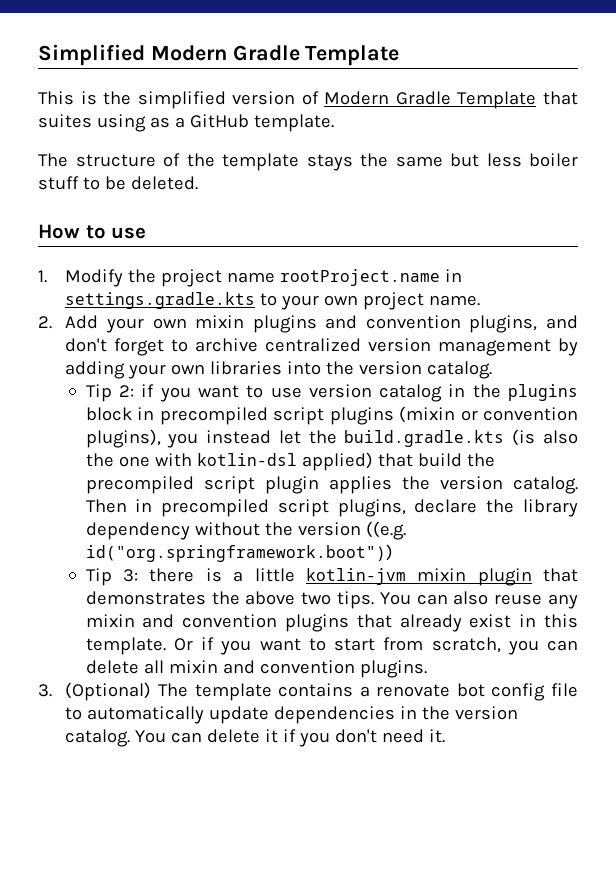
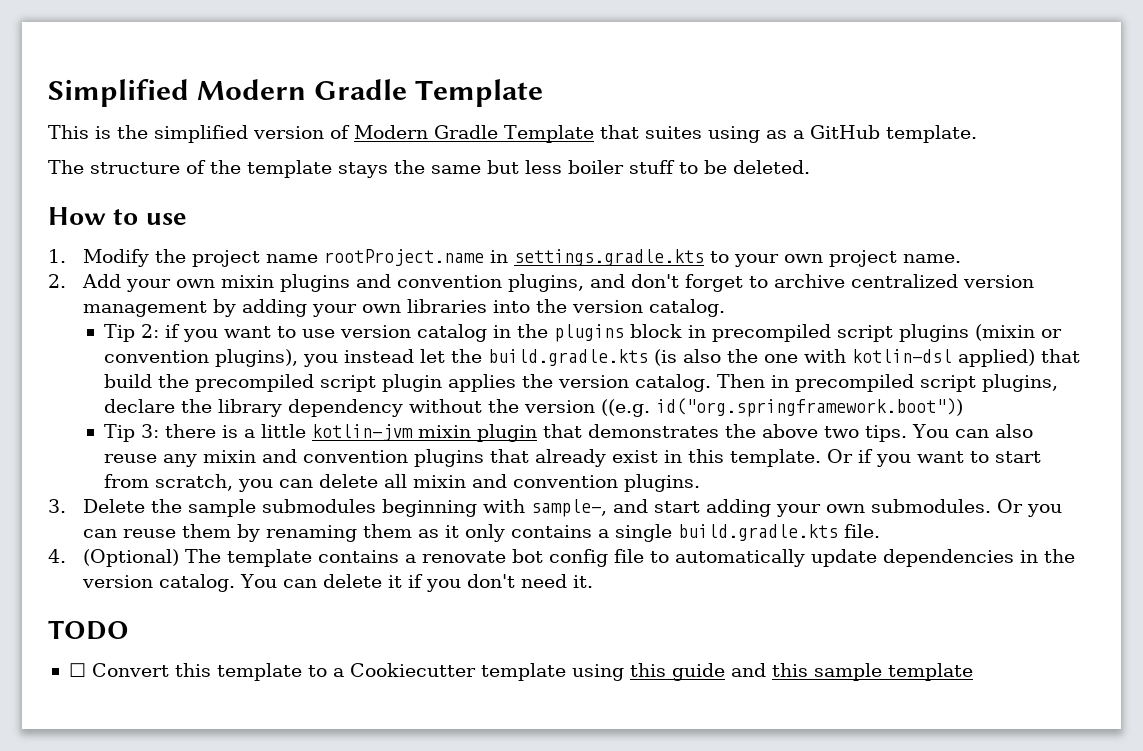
(52, 690) none -> [83,499,1063,517] [83,524,881,542] [48,549,66,563] Delete the sample submodules beginning with sample-, and start adding your own submodules. Or you can reuse them by renaming them as it only contains a single build.gradle.kts file. // 4.
(446, 736) none -> [48,620,129,640] [68,663,973,681] // TODO // ☐ Convert this template to a Cookiecutter template using this guide and this sample template

